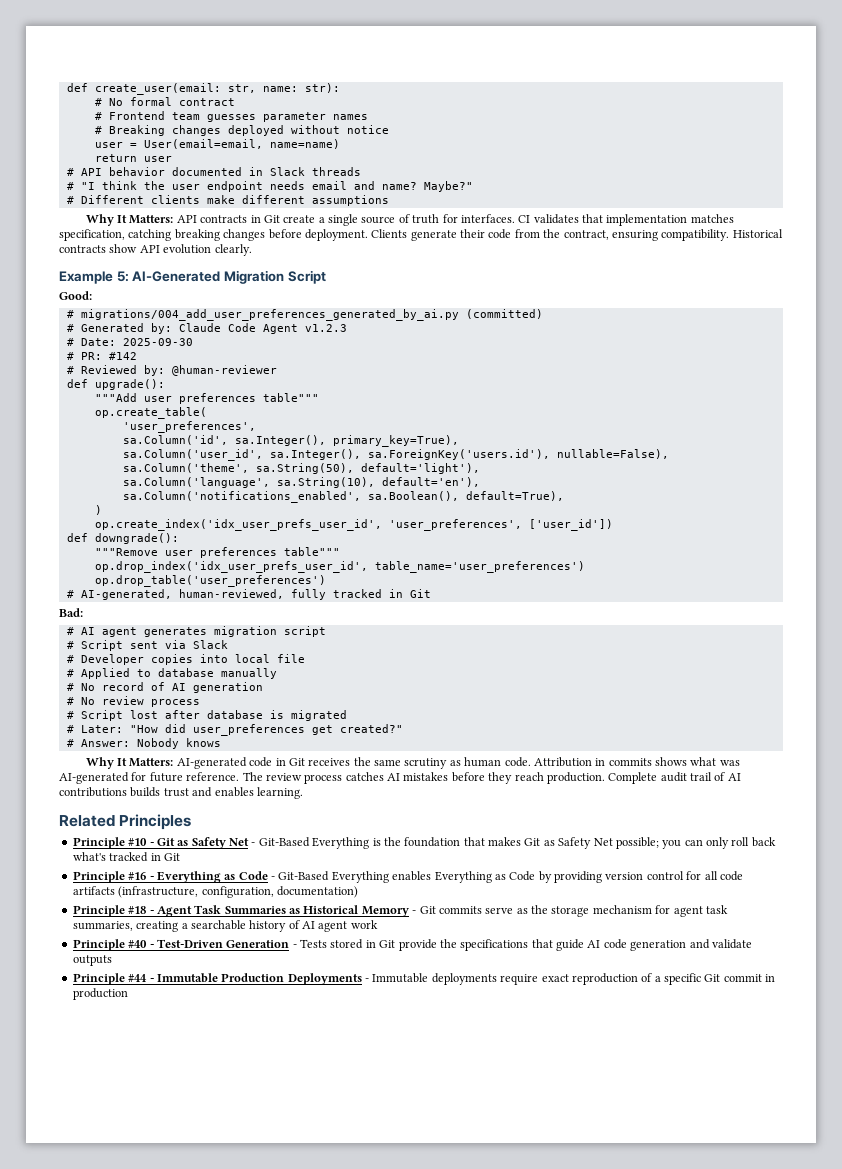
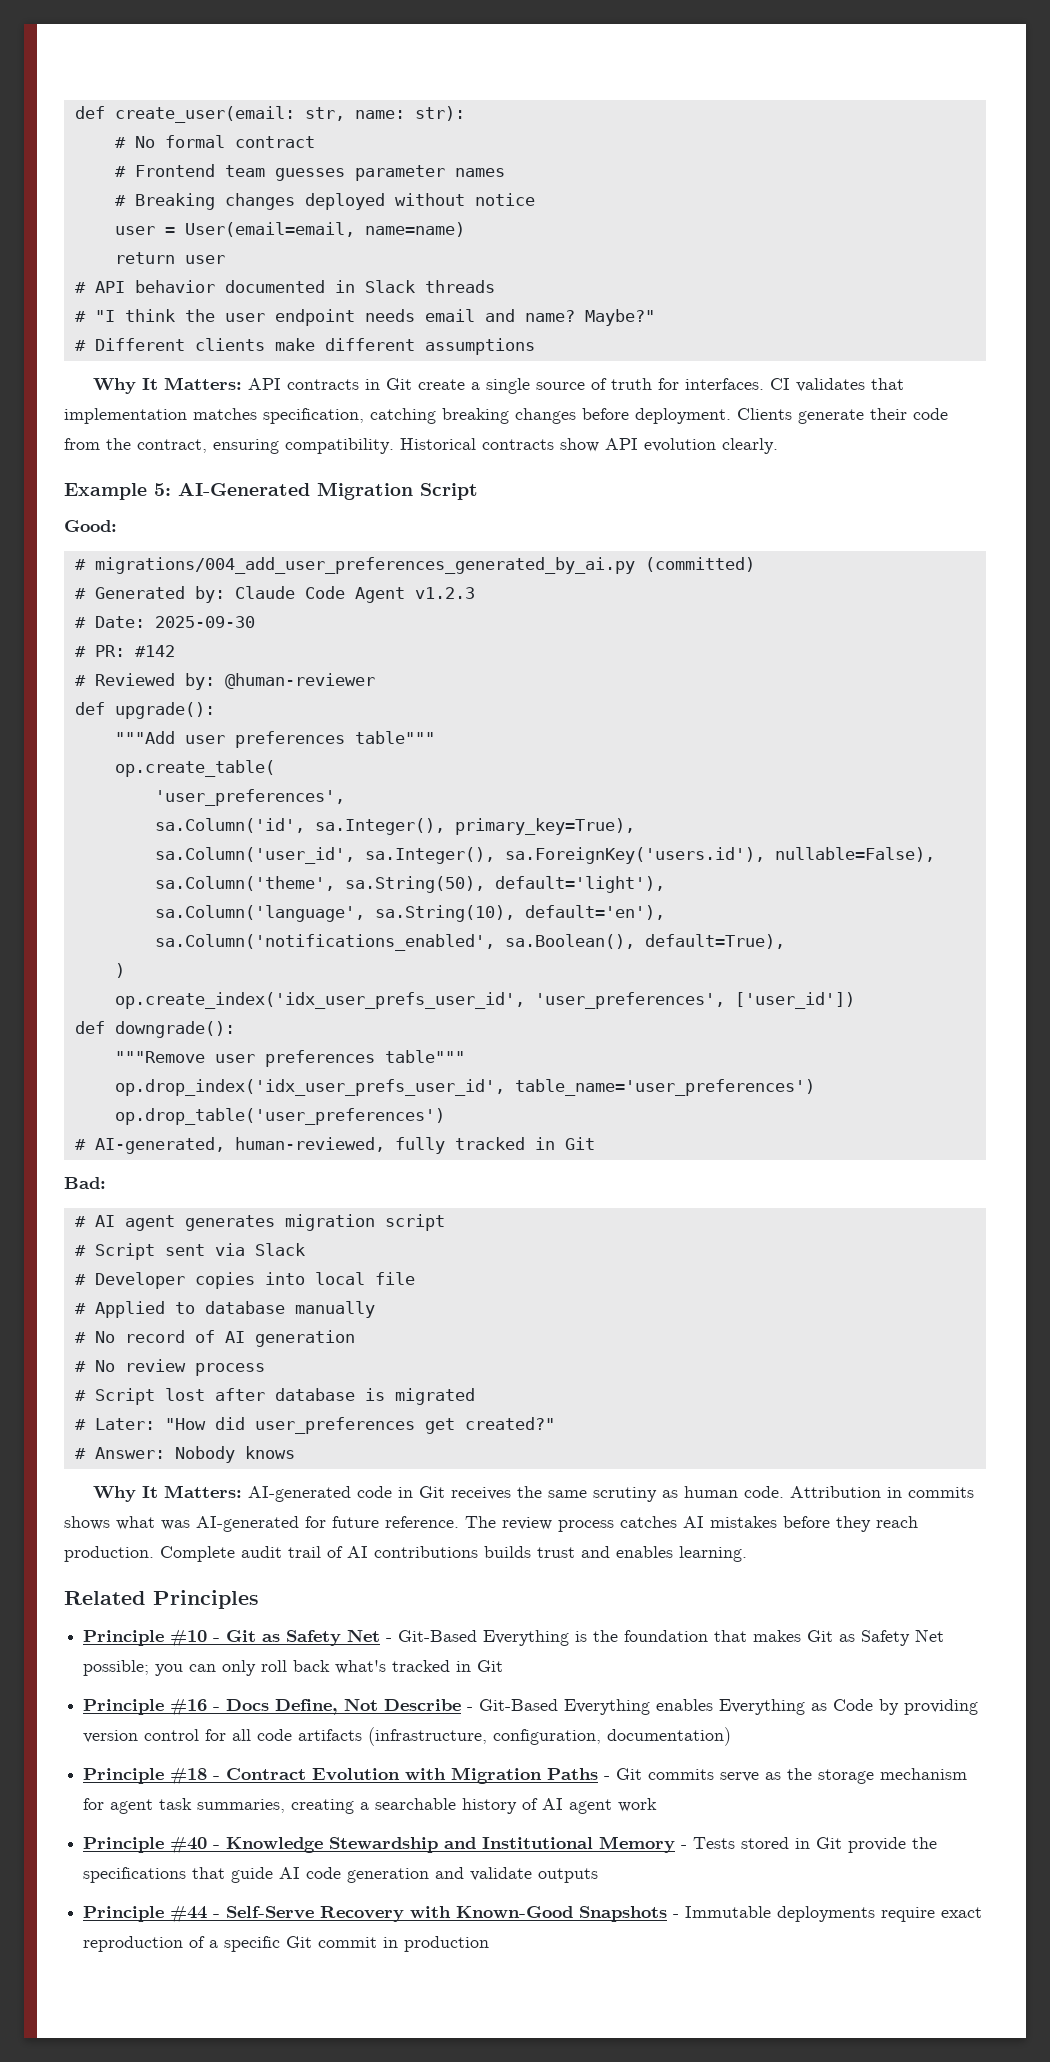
[156,871,268,883] Everything as Code -> [226,1698,462,1715] Docs Define, Not Describe
[156,905,409,917] Agent Task Summaries as Historical Memory -> [226,1767,599,1784] Contract Evolution with Migration Paths
[156,939,290,948] Test-Driven Generation -> [226,1836,676,1853] Knowledge Stewardship and Institutional Memory
[156,973,362,985] Immutable Production Deployments -> [226,1906,668,1922] Self-Serve Recovery with Known-Good Snapshots

